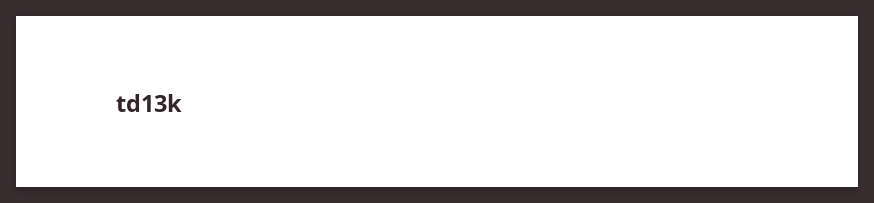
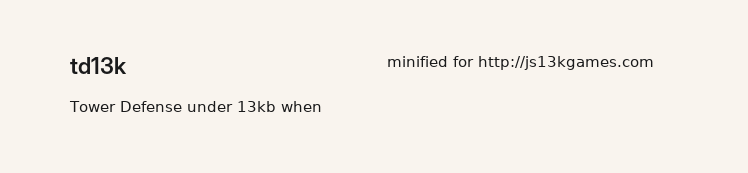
(182, 103) none -> [69,101,322,112] [387,56,654,70] // Tower Defense under 13kb when minified for http://js13kgames.com

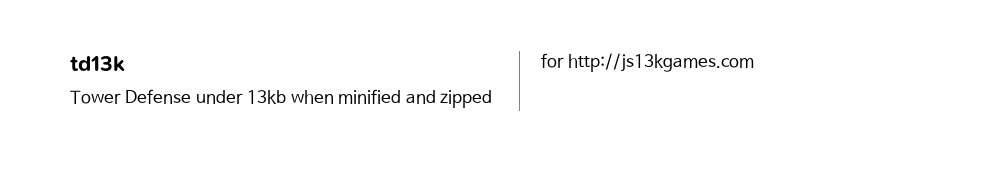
(448, 61) none -> [405,90,493,108] and zipped

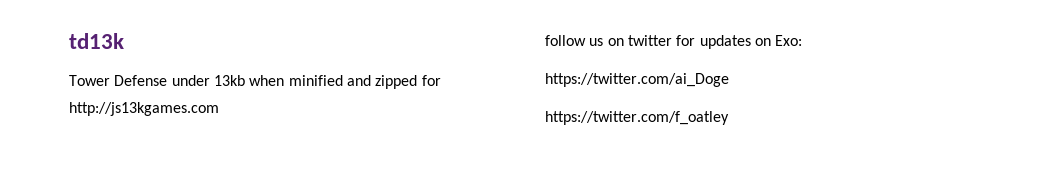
(755, 62) none -> [545,35,803,49] [545,73,729,87] [545,111,729,125] // follow us on twitter for updates on Exo: // https://twitter.com/ai_Doge // https://twitter.com/f_oatley

